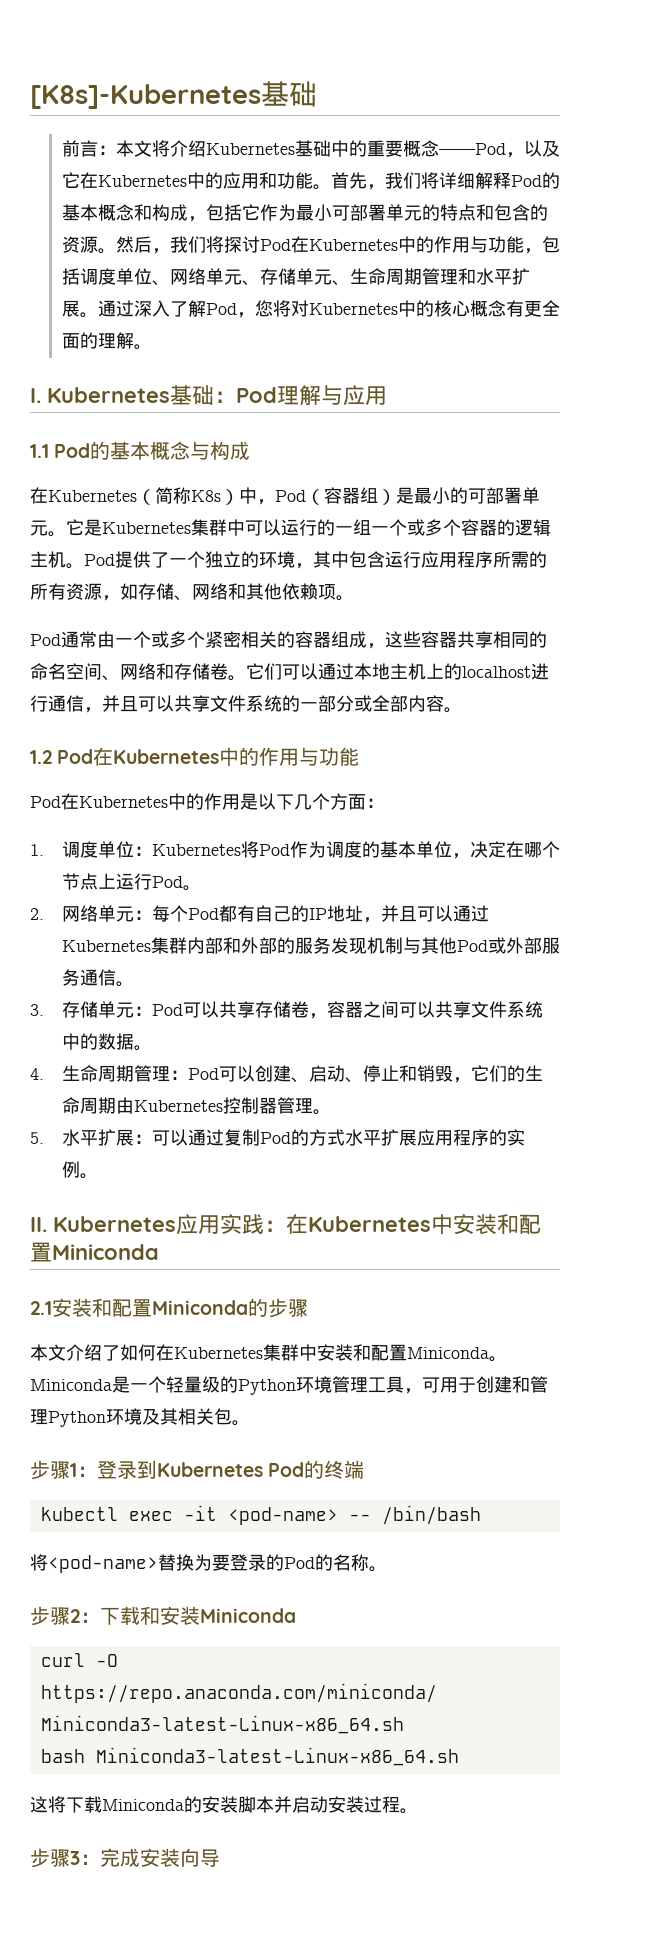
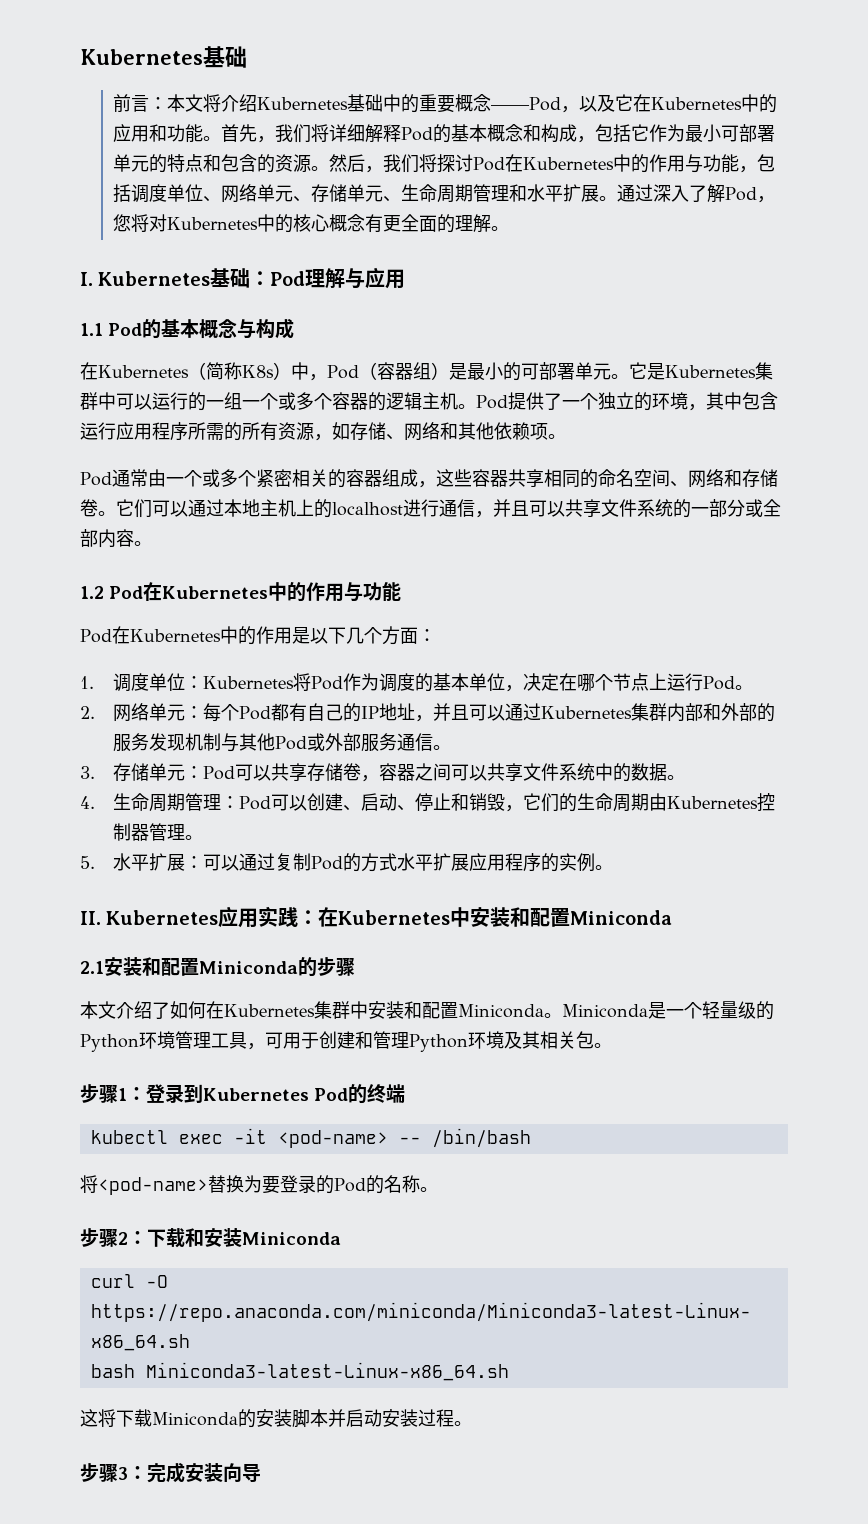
[30,84,261,109] [K8s]-Kubernetes -> [80,49,203,65] Kubernetes

